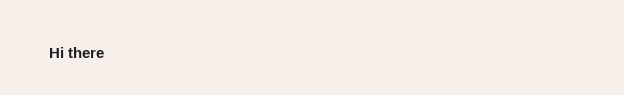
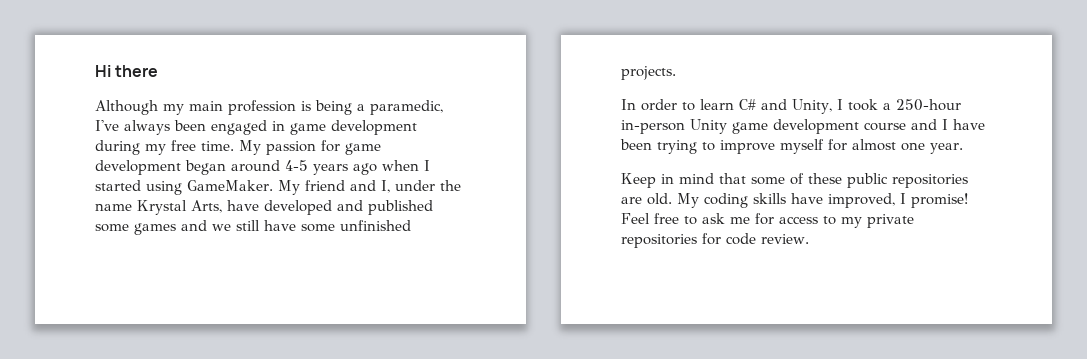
(105, 52) none -> [95,100,443,115] [95,120,417,135] [95,140,381,155] [95,160,430,175] [95,180,461,195] [95,200,433,215] [95,220,411,235] [621,66,676,80] [621,99,961,114] [621,119,985,134] [620,139,963,154] [621,173,968,188] [621,193,968,208] [621,213,914,228] [621,233,809,248] // Although my main profession is being a paramedic, I've always been engaged in game development during my free time. My passion for game development began around 4-5 years ago when I started using GameMaker. My friend and I, under the name Krystal Arts, have developed and published some games and we still have some unfinished projects. // In order to learn C# and Unity, I took a 250-hour in-person Unity game development course and I have been trying to improve myself for almost one year. // Keep in mind that some of these public repositories are old. My coding skills have improved, I promise! Feel free to ask me for access to my private repositories for code review.

